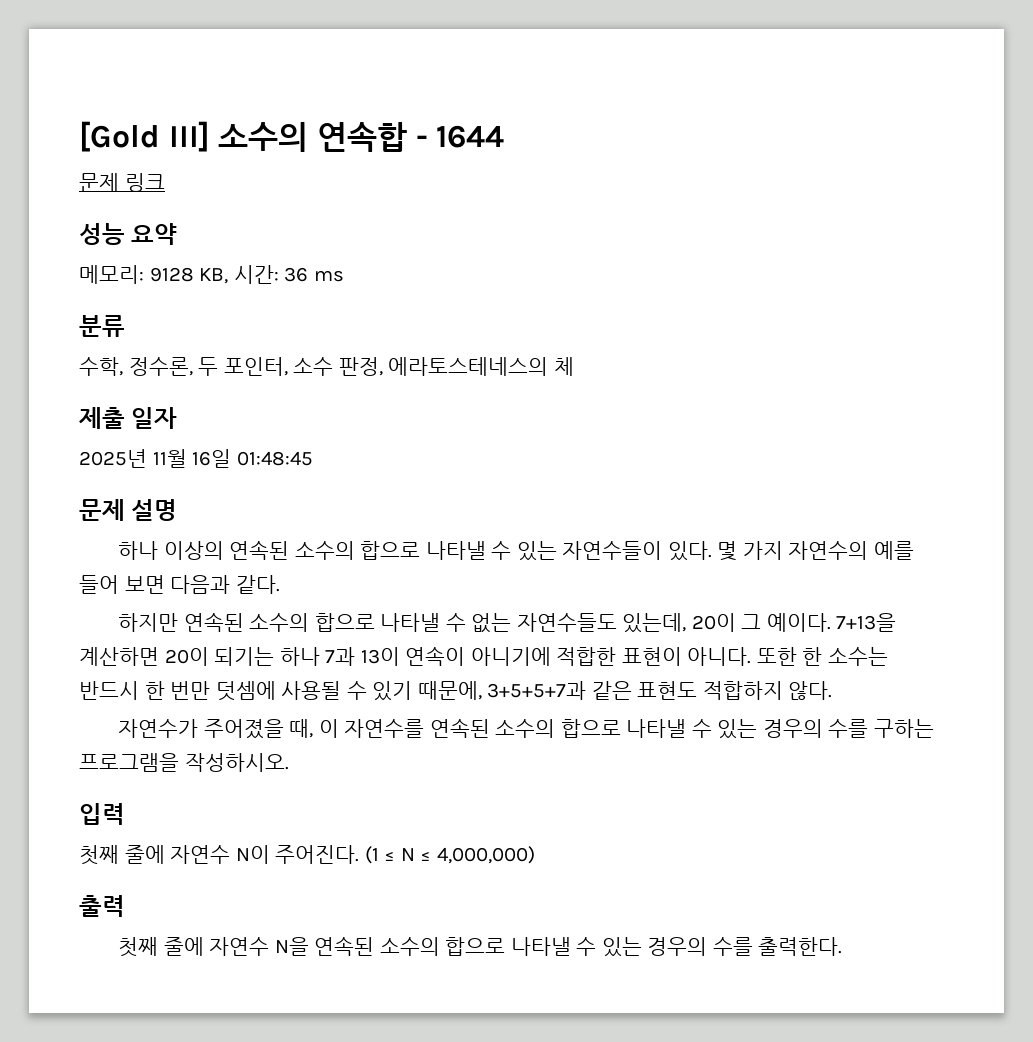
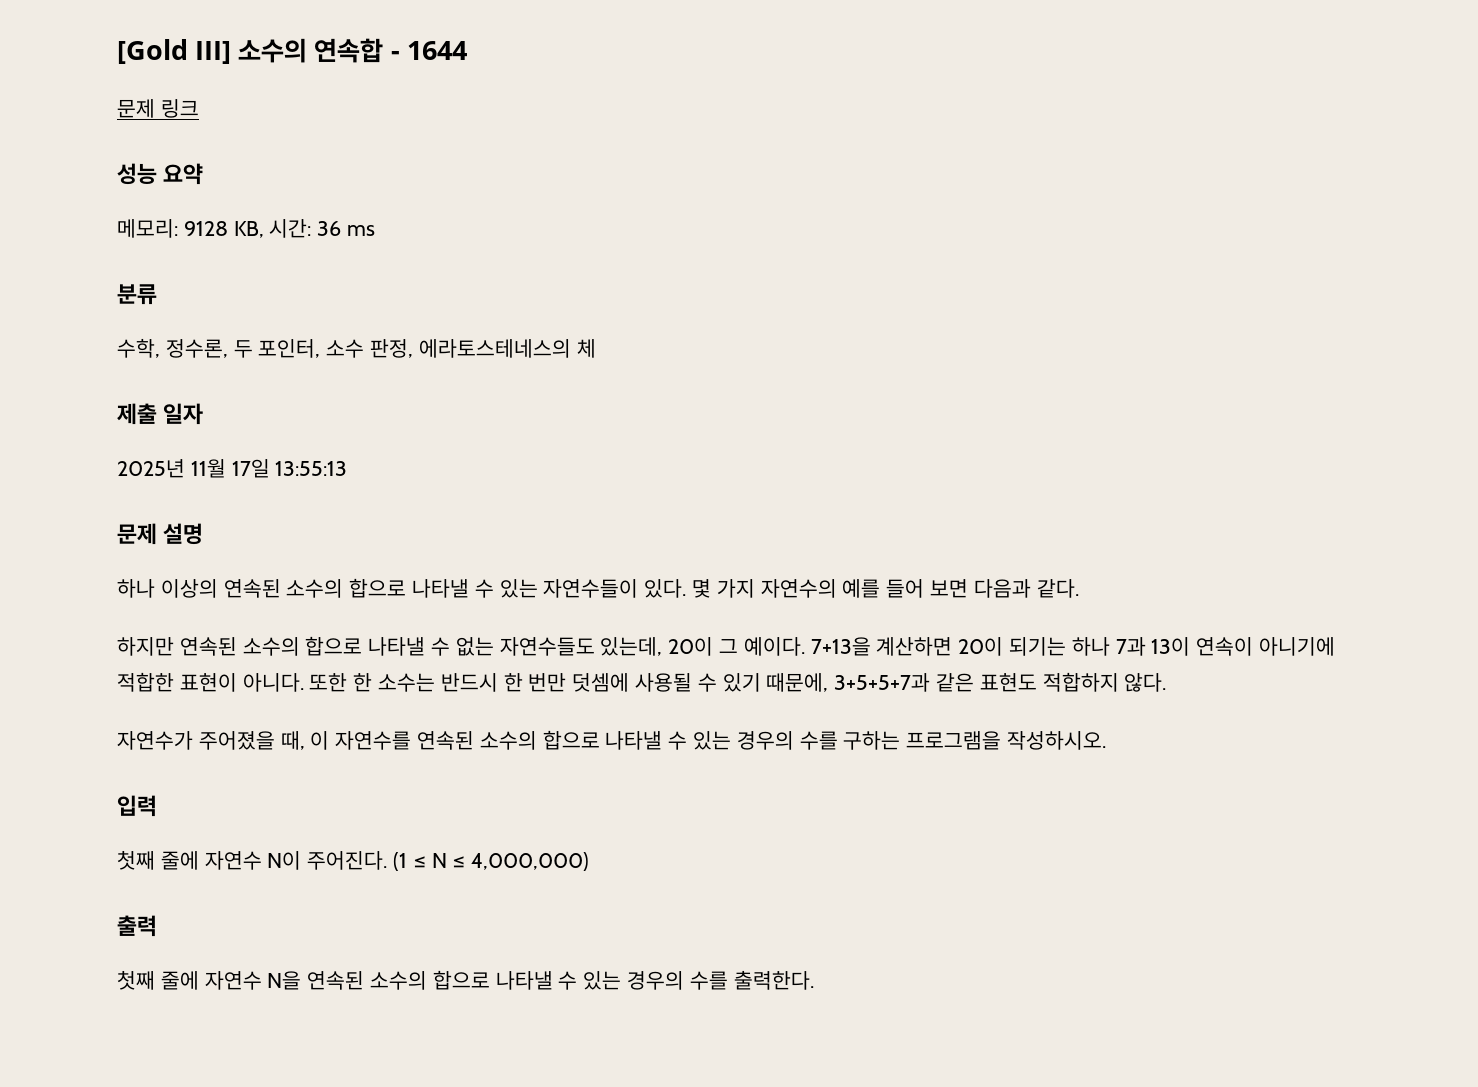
[192,449,313,468] 16일 01:48:45 -> [231,459,348,478] 17일 13:55:13

